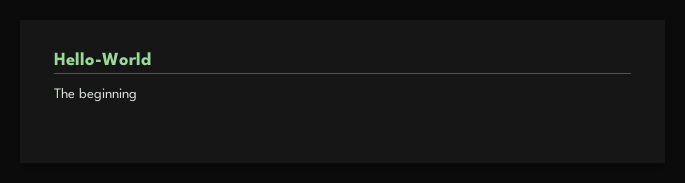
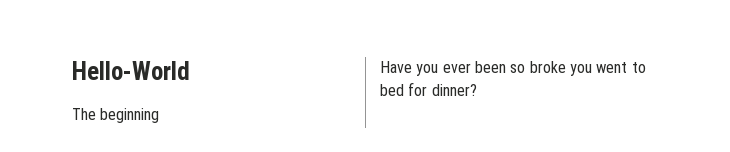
(137, 95) none -> [380,61,646,76] [380,82,477,96] // Have you ever been so broke you went to bed for dinner?

